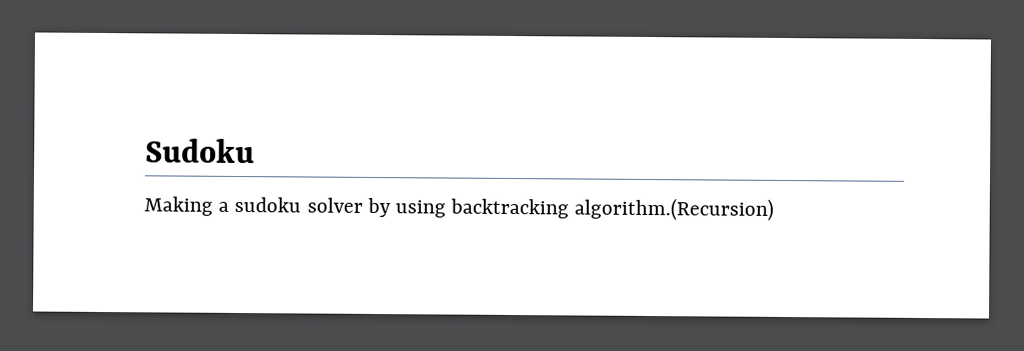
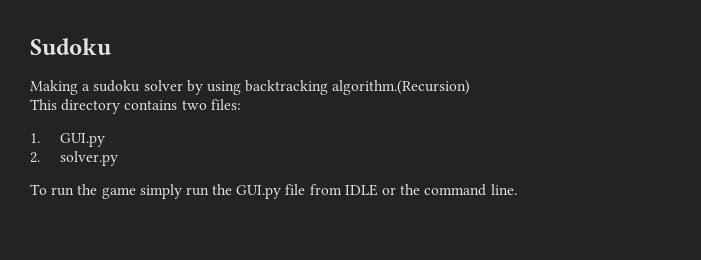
(775, 209) none -> [30,99,241,114] [30,133,106,147] [30,151,119,166] [30,184,517,199] // This directory contains two files: // 1. GUI.py // 2. solver.py // To run the game simply run the GUI.py file from IDLE or the command line.

